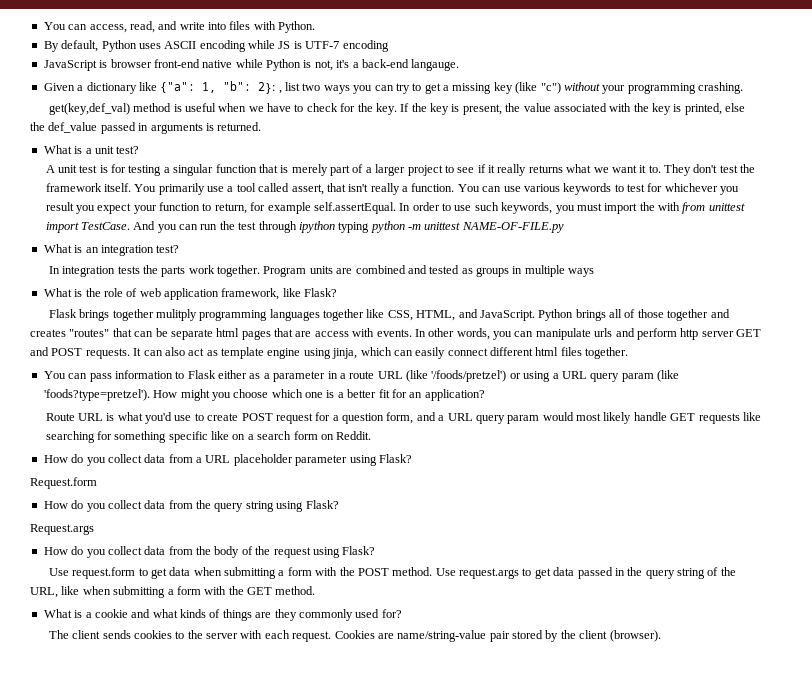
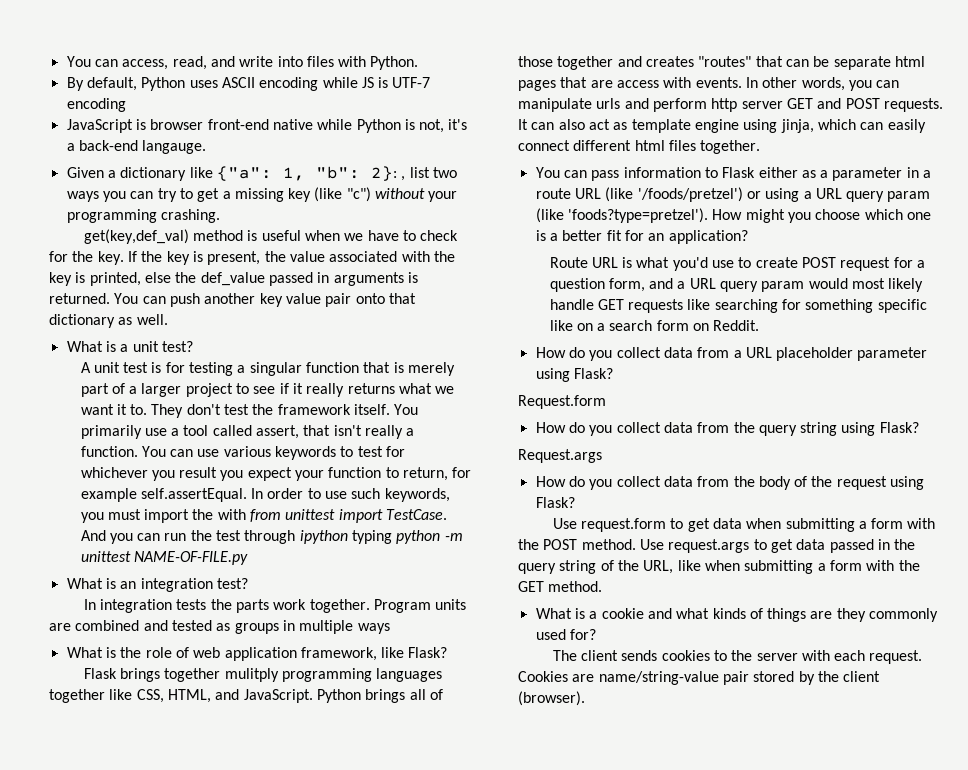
(262, 126) none -> [114,293,416,307] [49,314,168,328] You can push another key value pair onto that dictionary as well.

